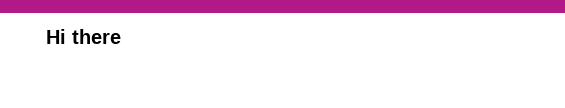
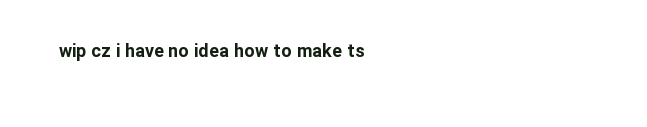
[46,29,121,44] Hi there -> [59,43,365,61] wip cz i have no idea how to make ts

